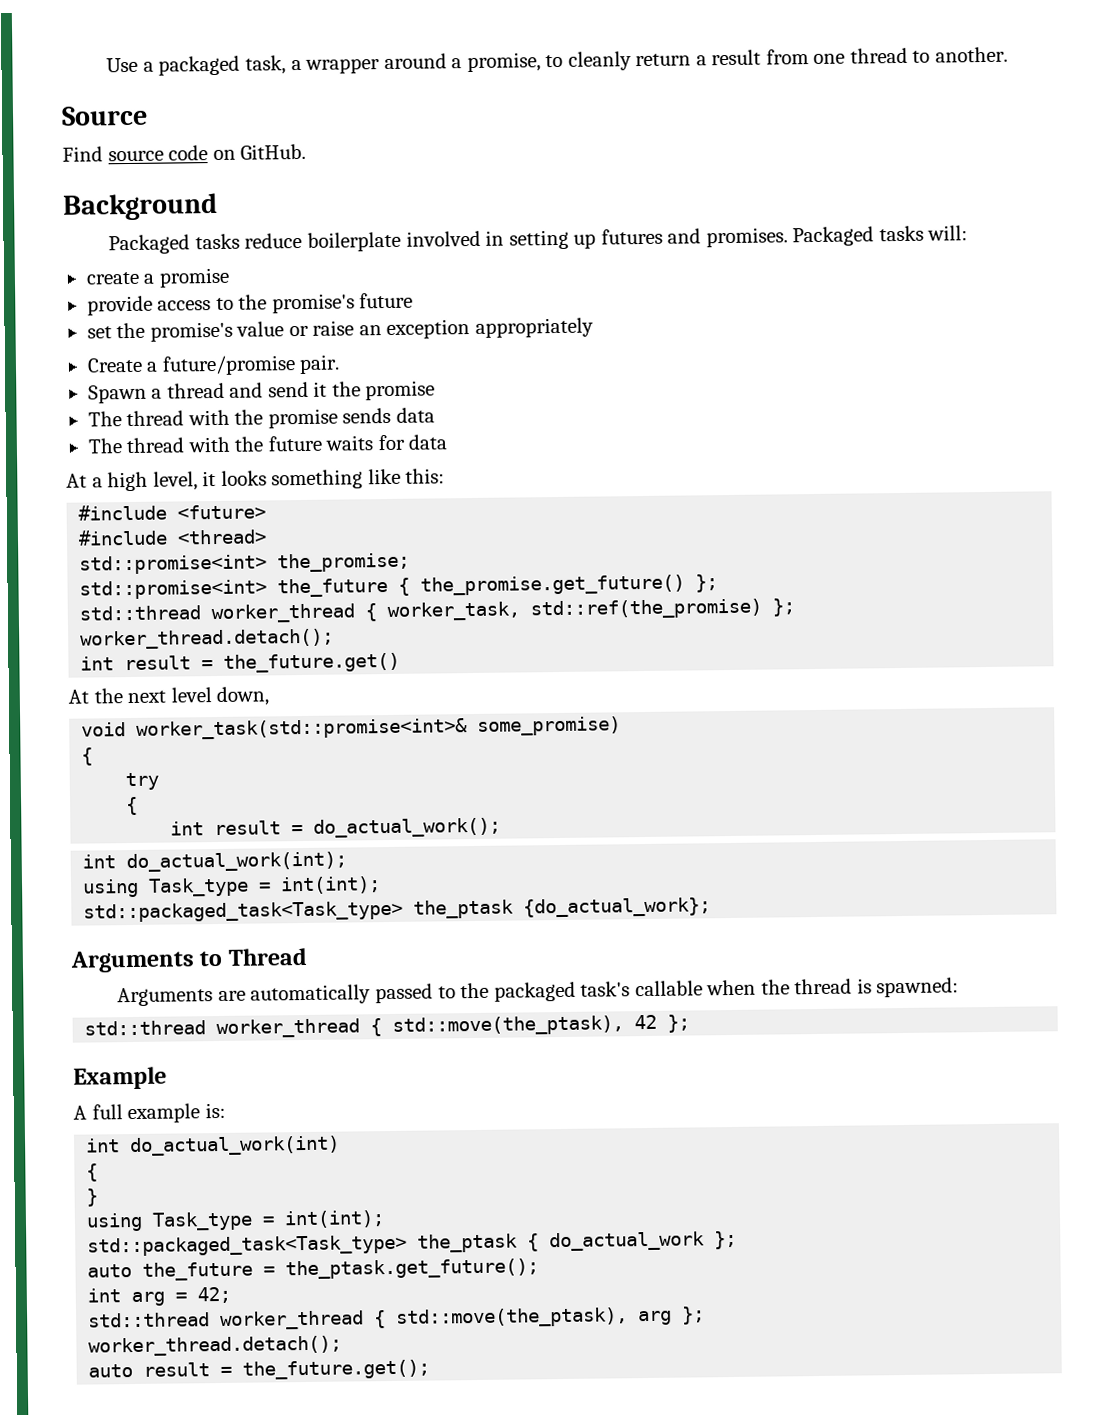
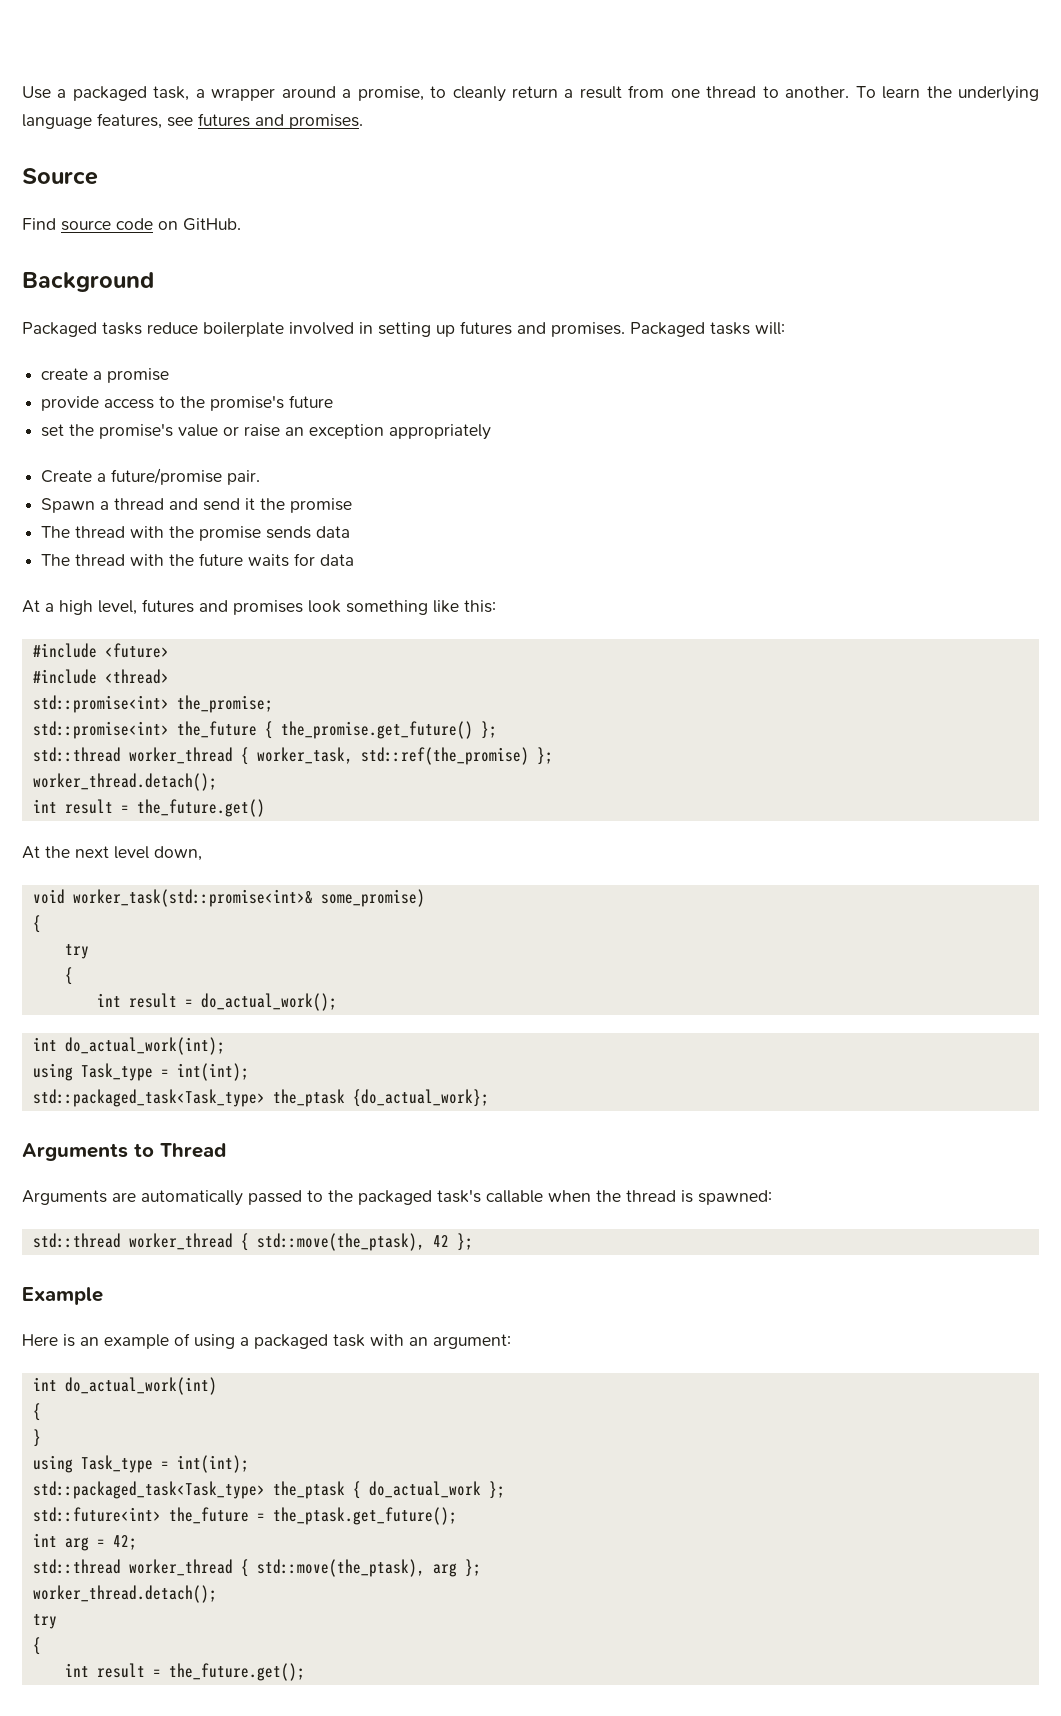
(1009, 54) none -> [855,86,1040,102] [22,113,363,129] To learn the underlying language features, see futures and promises.
[202,470,267,487] it looks -> [142,599,341,615] futures and promises look
[73,1102,226,1124] A full example is: -> [22,1333,511,1349] Here is an example of using a packaged task with an argument:
[87,1264,133,1278] auto -> [32,1507,161,1522] std::future<int>
[88,1364,134,1378] auto -> [32,1614,57,1629] [32,1637,41,1655] [64,1663,89,1677] try // { // int

